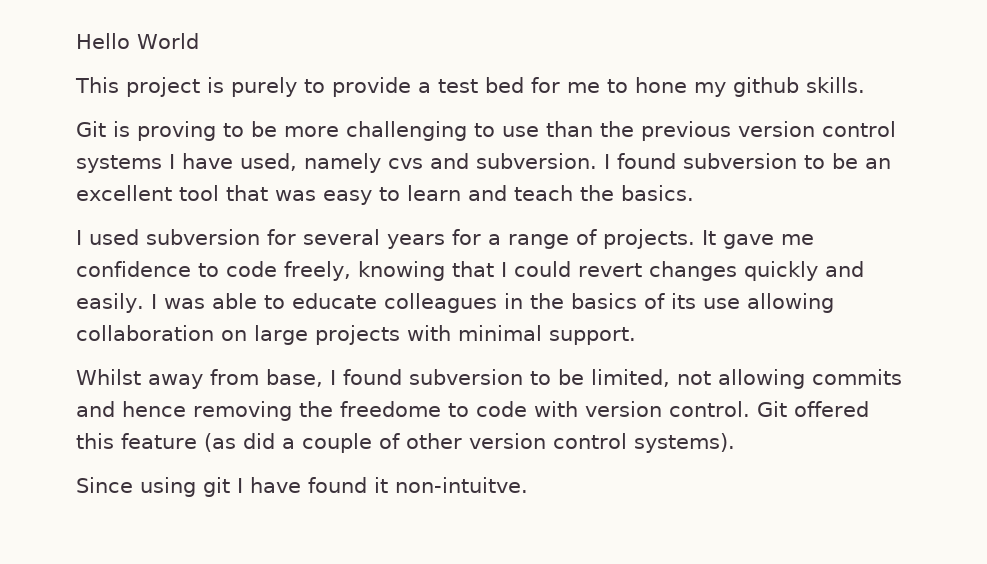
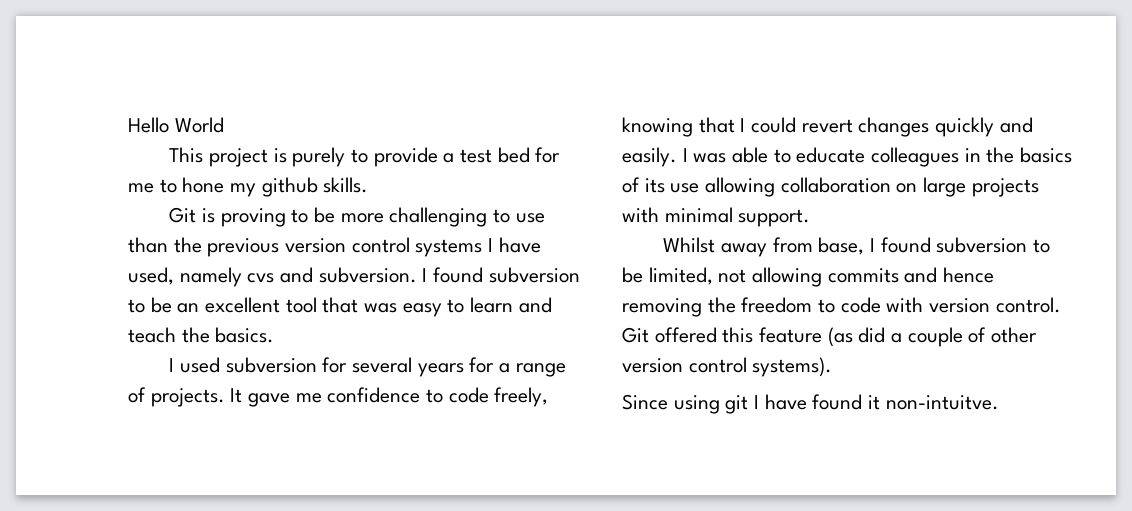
[340,401,441,417] freedome -> [741,297,813,313] freedom

